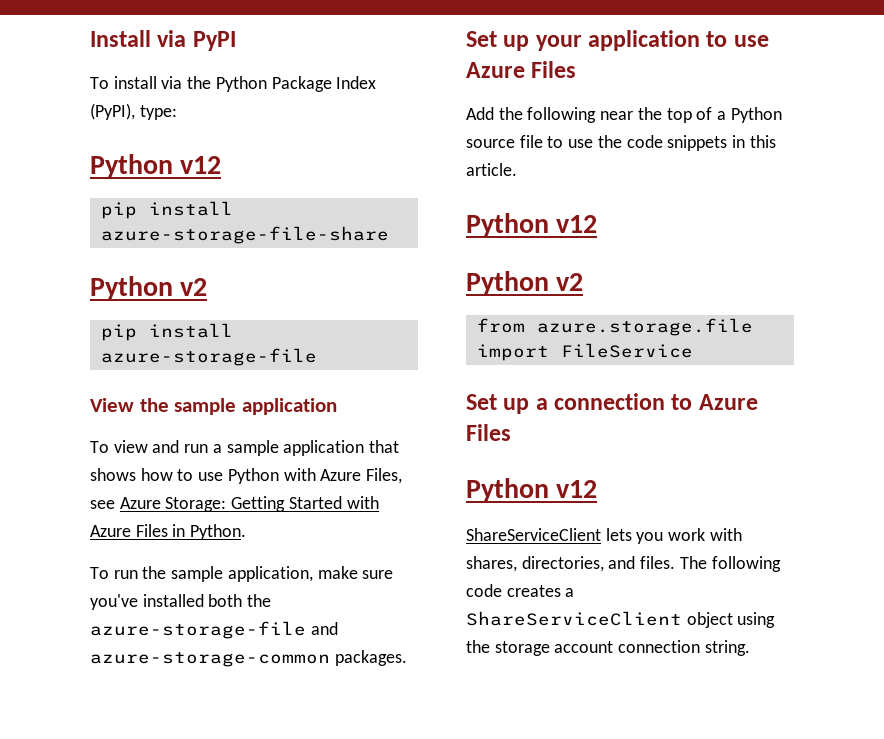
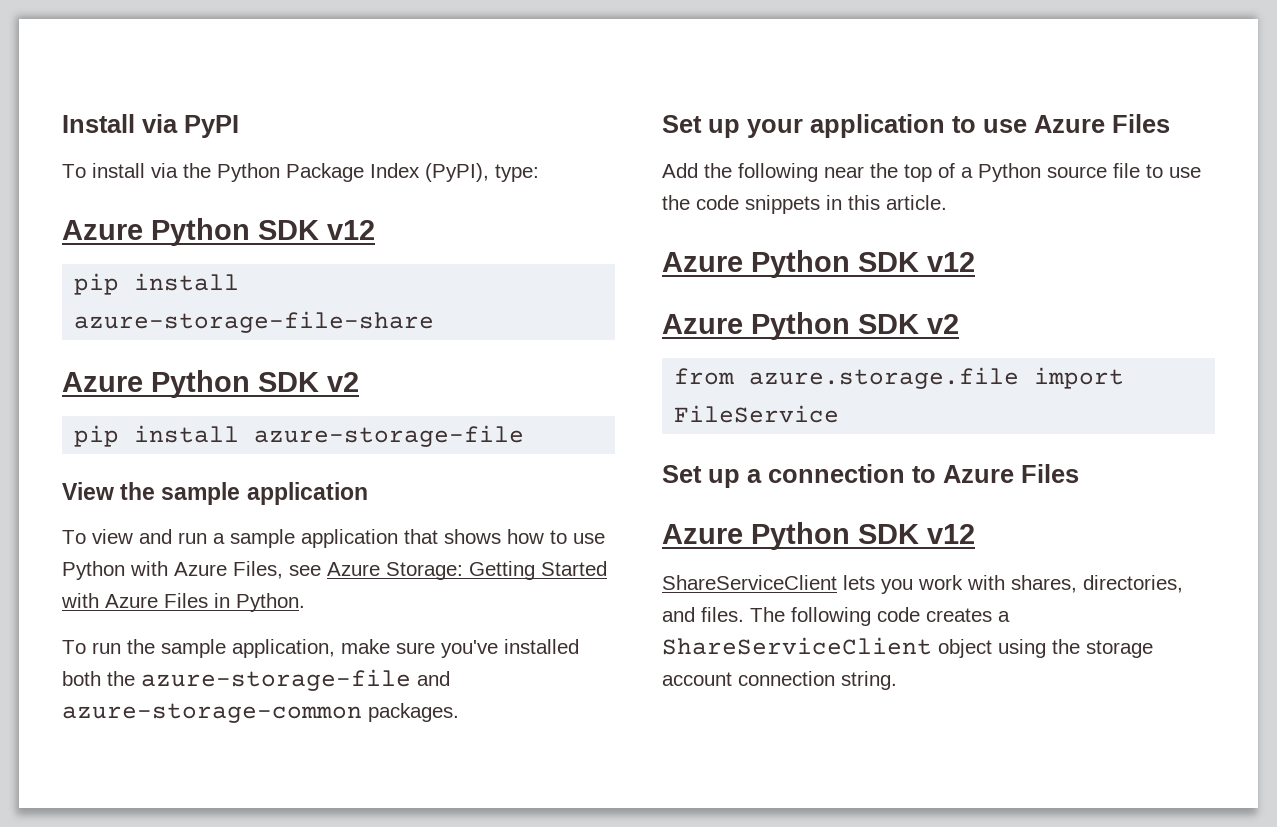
[90,154,173,178] Python -> [62,218,319,246] Azure Python SDK
[90,276,173,300] Python -> [62,370,319,398] Azure Python SDK
[466,213,598,237] [466,271,549,295] Python v12 // Python -> [662,250,975,278] [662,312,919,340] Azure Python SDK v12 // Azure Python SDK
[466,478,549,502] Python -> [662,522,919,550] Azure Python SDK

